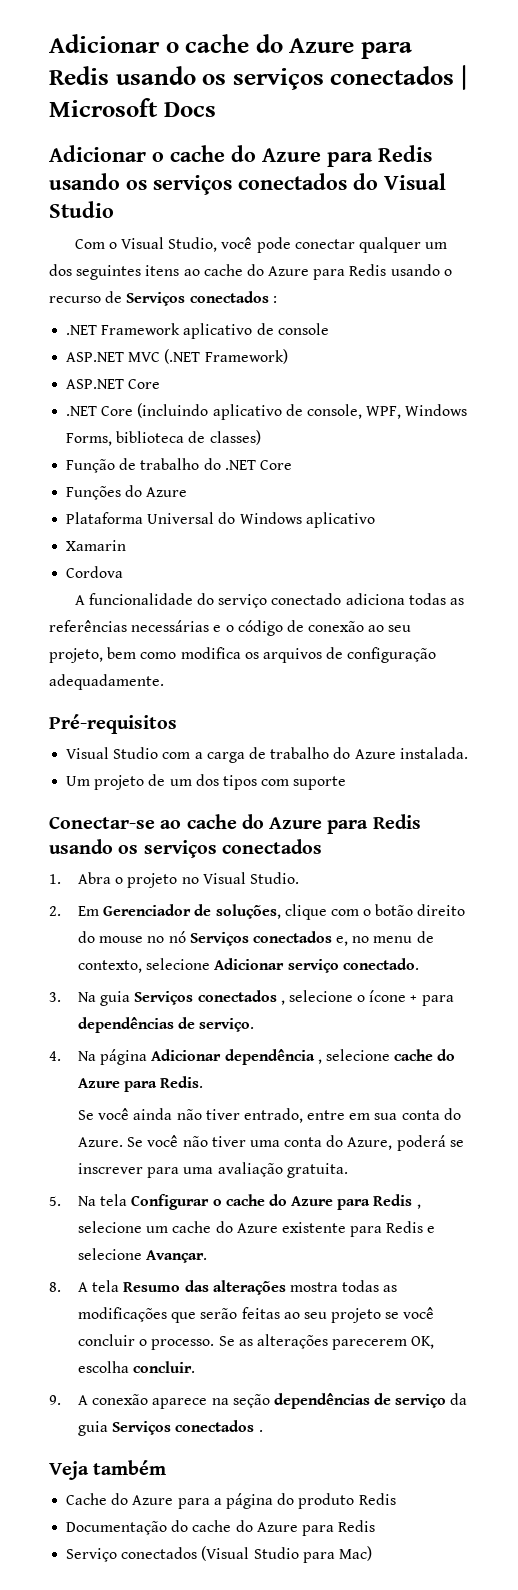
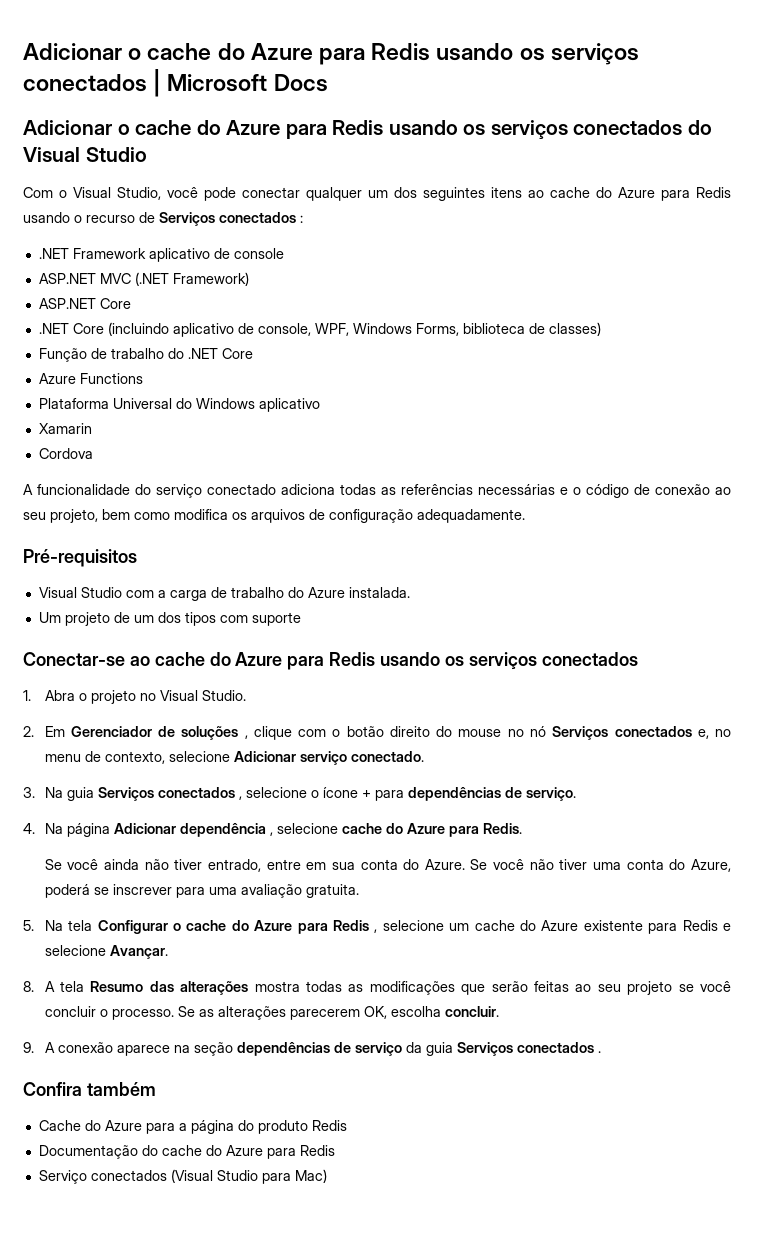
[66,485,188,500] Funções do Azure -> [38,373,143,384] Azure Functions
[215,904,281,919] soluções, -> [181,726,248,740] soluções ,
[49,1461,89,1480] Veja -> [23,1082,82,1096] Confira

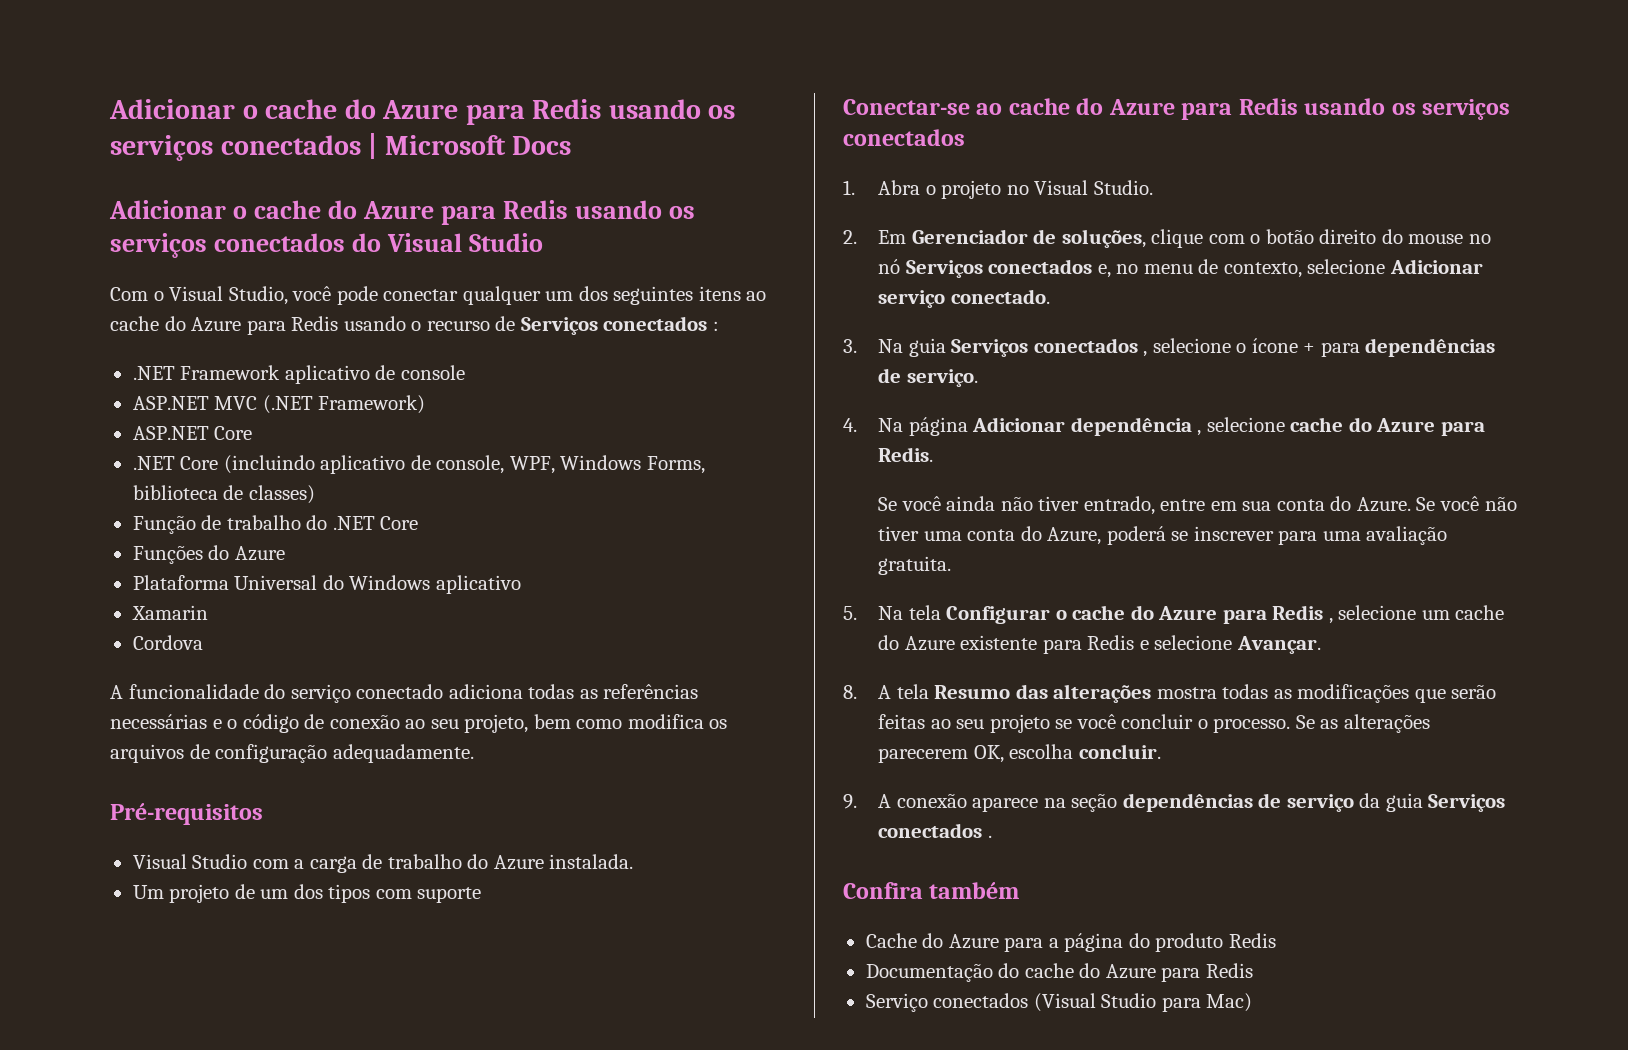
[38,373,143,384] Azure Functions -> [132,545,285,564] Funções do Azure
[181,726,248,740] soluções , -> [1061,229,1146,248] soluções,

